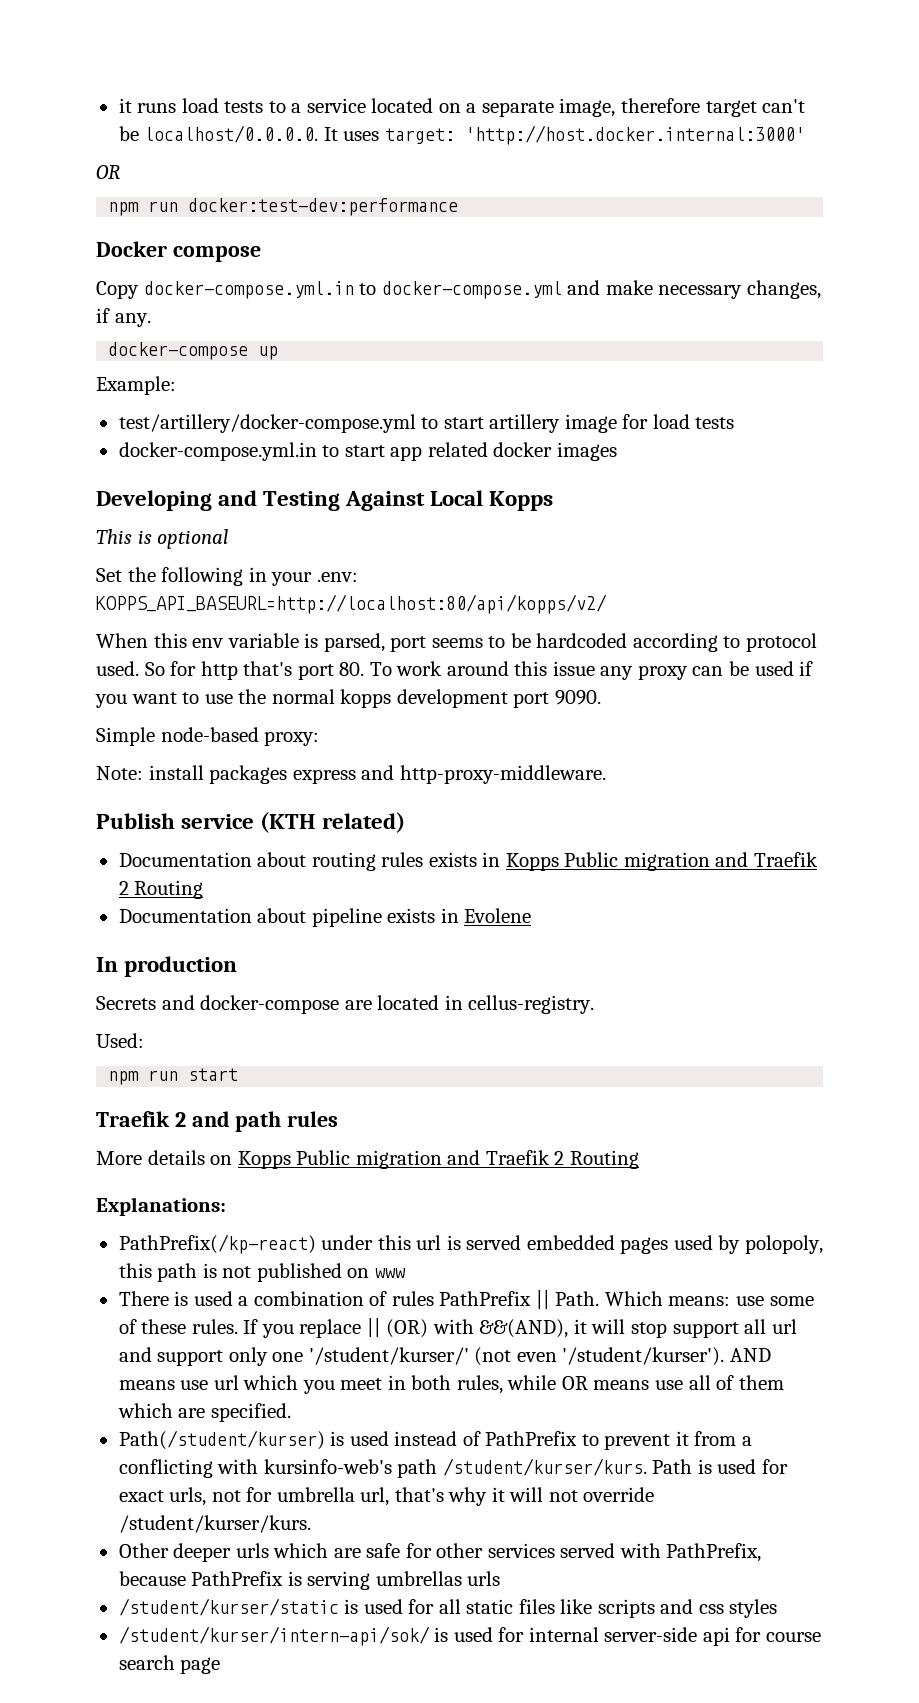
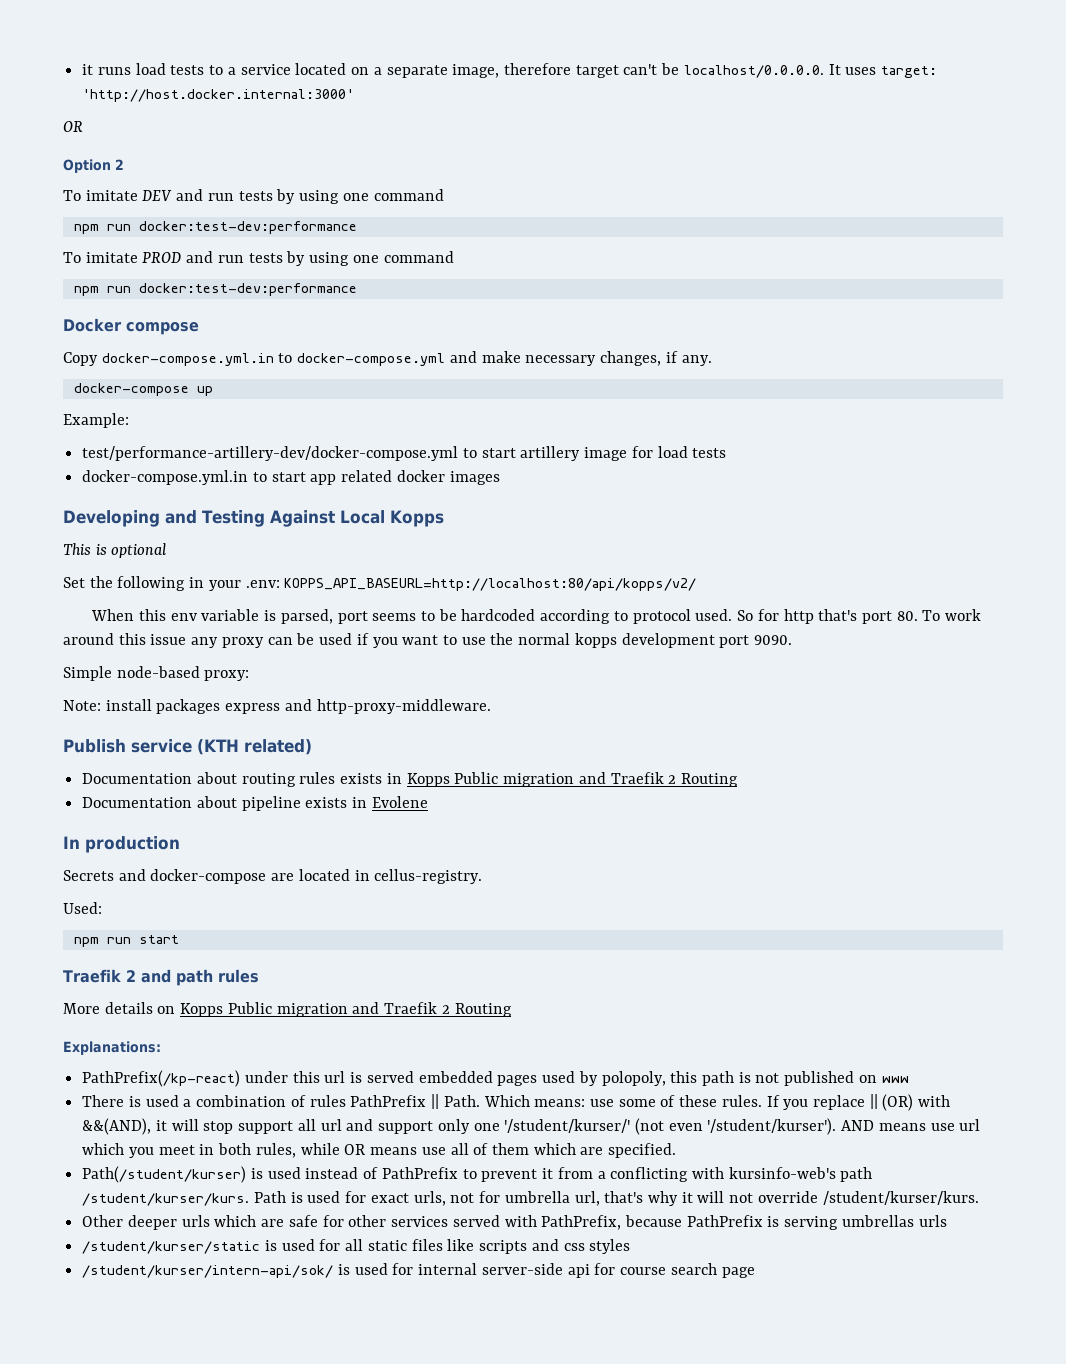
(120, 172) none -> [63,159,124,173] [63,189,444,204] [73,221,357,234] [63,251,454,266] // Option 2 // To imitate DEV and run tests by using one command // npm run docker:test-dev:performance // To imitate PROD and run tests by using one command
[118,414,416,433] test/artillery/docker-compose.yml -> [82,446,459,461] test/performance-artillery-dev/docker-compose.yml

